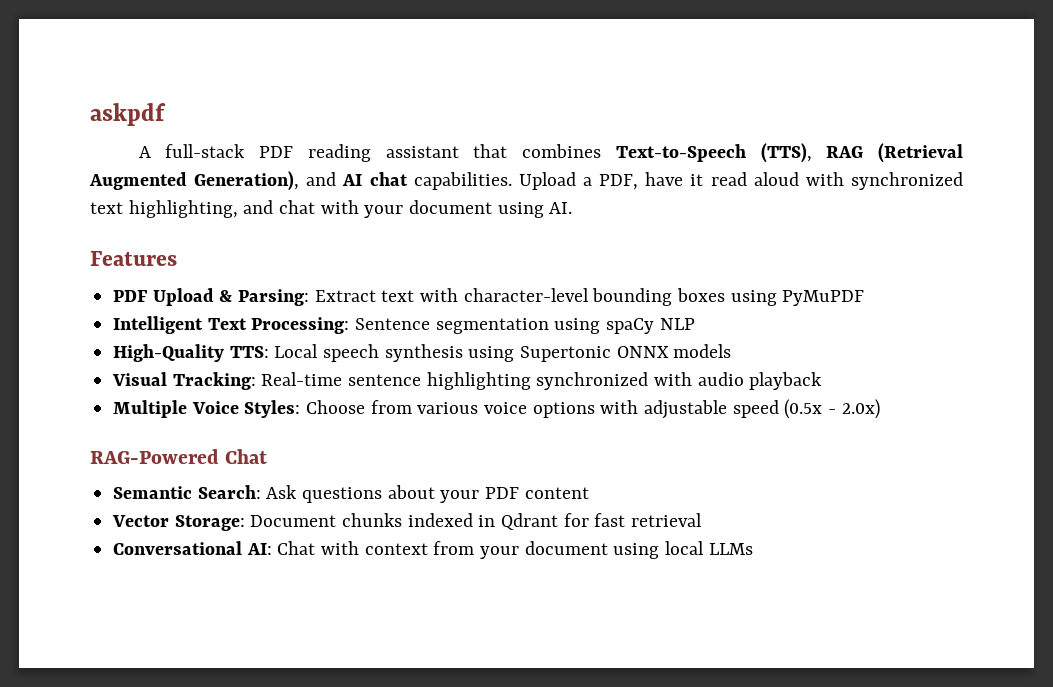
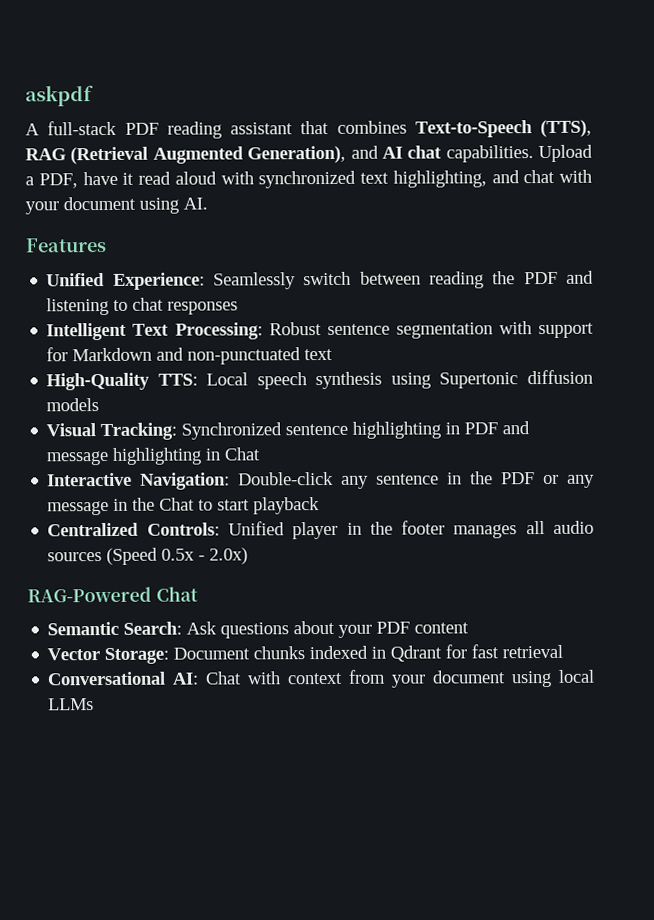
[113,288,865,306] [113,316,695,334] PDF Upload & Parsing: Extract text with character-level bounding boxes using PyMuPDF // Intelligent Text Processing: Sentence segmentation using spaCy NLP -> [46,270,594,290] [46,297,239,316] [46,321,594,341] [46,347,334,365] Unified Experience: Seamlessly switch between reading the PDF and listening to chat responses // Intelligent Text Processing: Robust sentence segmentation with support for Markdown and non-punctuated text
[616,346,669,358] ONNX -> [526,369,593,385] diffusion
[261,372,343,386] Real-time -> [181,422,283,440] Synchronized
[536,372,823,390] [113,399,823,419] synchronized with audio playback // Multiple Voice Styles: Choose from various voice options with adjustable speed (0.5x -> [445,421,531,435] [46,447,262,466] [47,471,595,490] [47,497,321,516] [47,520,594,540] [47,547,196,566] in PDF and message highlighting in Chat // Interactive Navigation: Double-click any sentence in the PDF or any message in the Chat to start playback // Centralized Controls: Unified player in the footer manages all audio sources (Speed 0.5x

